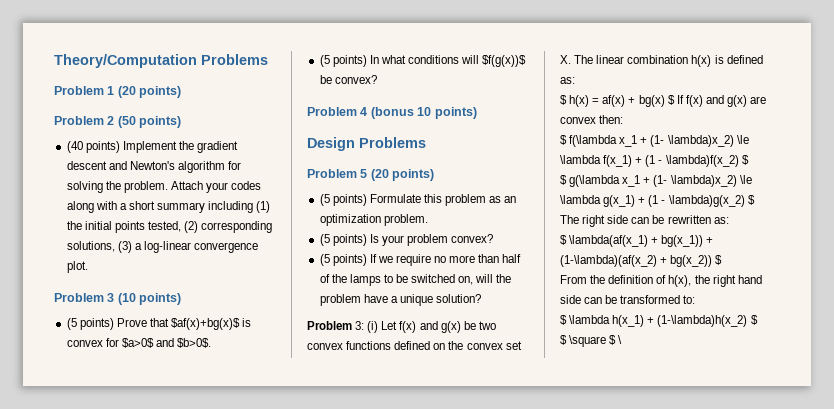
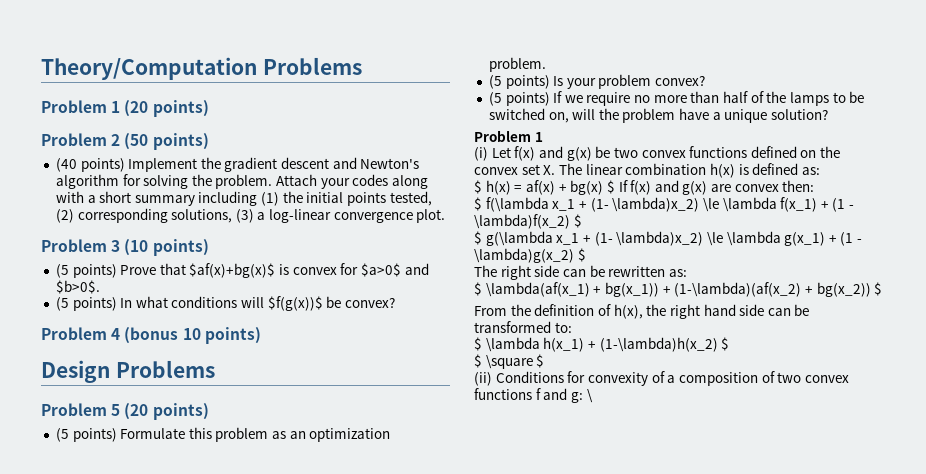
[355,321,365,330] 3: -> [534,132,543,142] 1 //
(617, 340) none -> [474,371,849,386] [474,388,583,403] // (ii) Conditions for convexity of a composition of two convex functions f and g:

